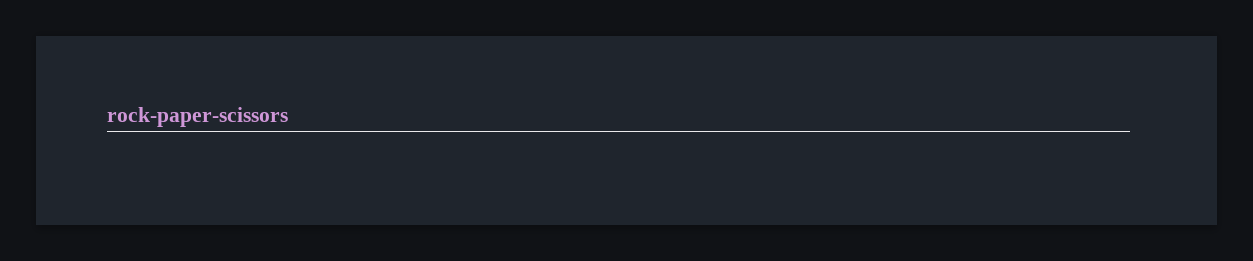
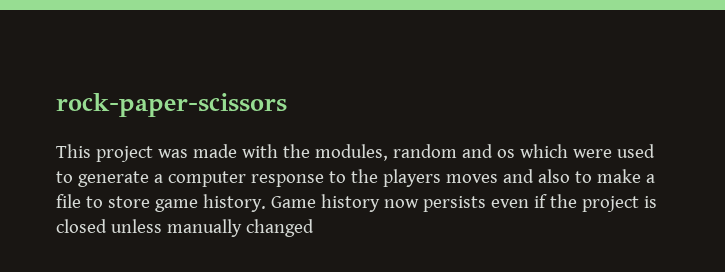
(288, 117) none -> [56,144,655,162] [56,169,655,187] [56,194,657,212] [56,219,314,237] // This project was made with the modules, random and os which were used to generate a computer response to the players moves and also to make a file to store game history. Game history now persists even if the project is closed unless manually changed

